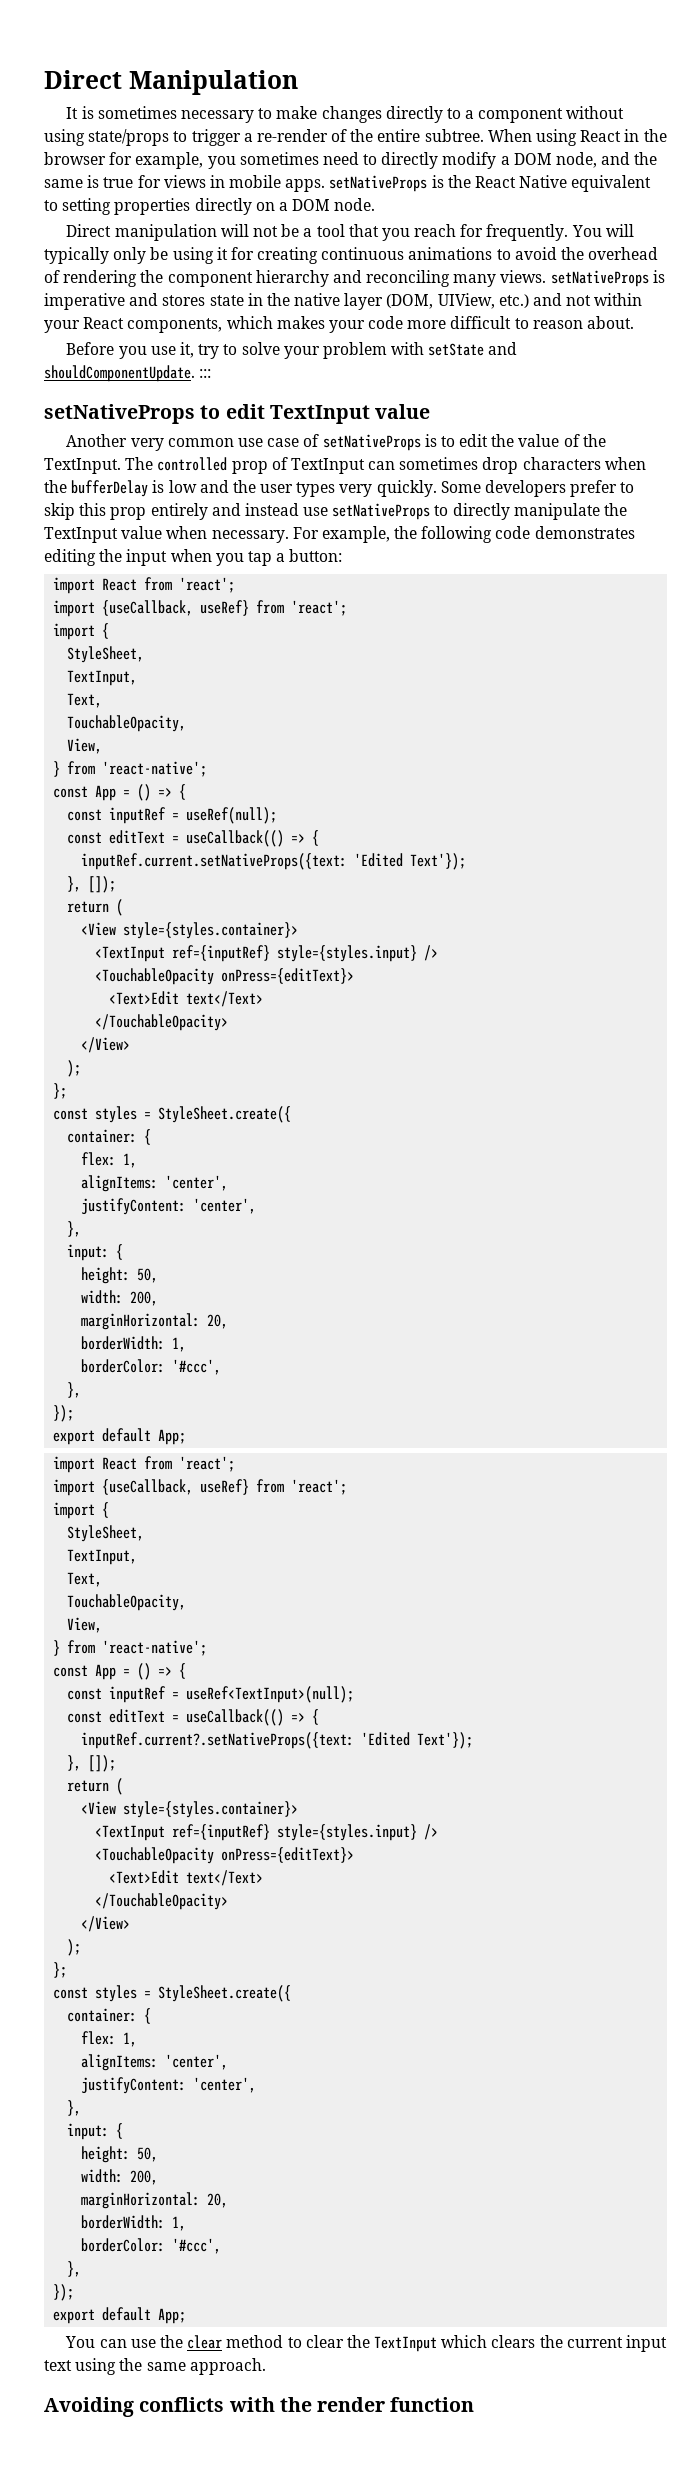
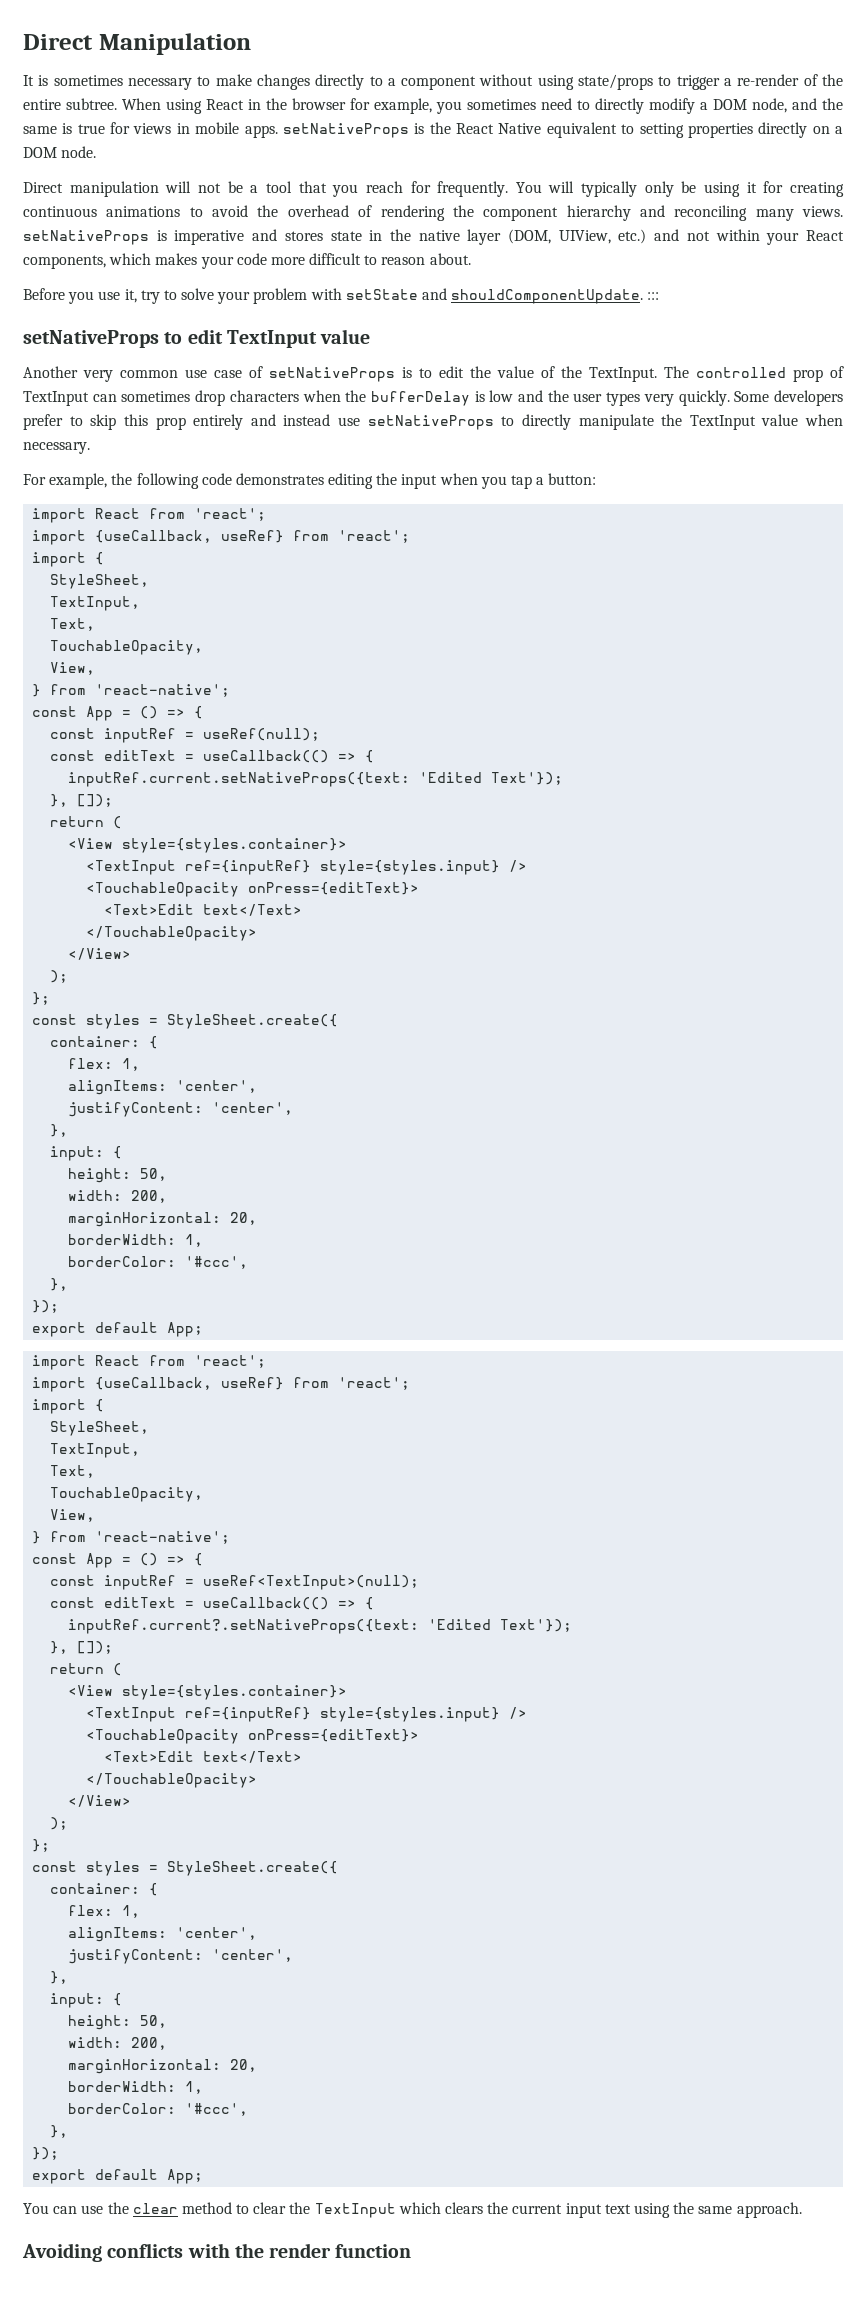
(289, 536) none -> (90, 448) //

